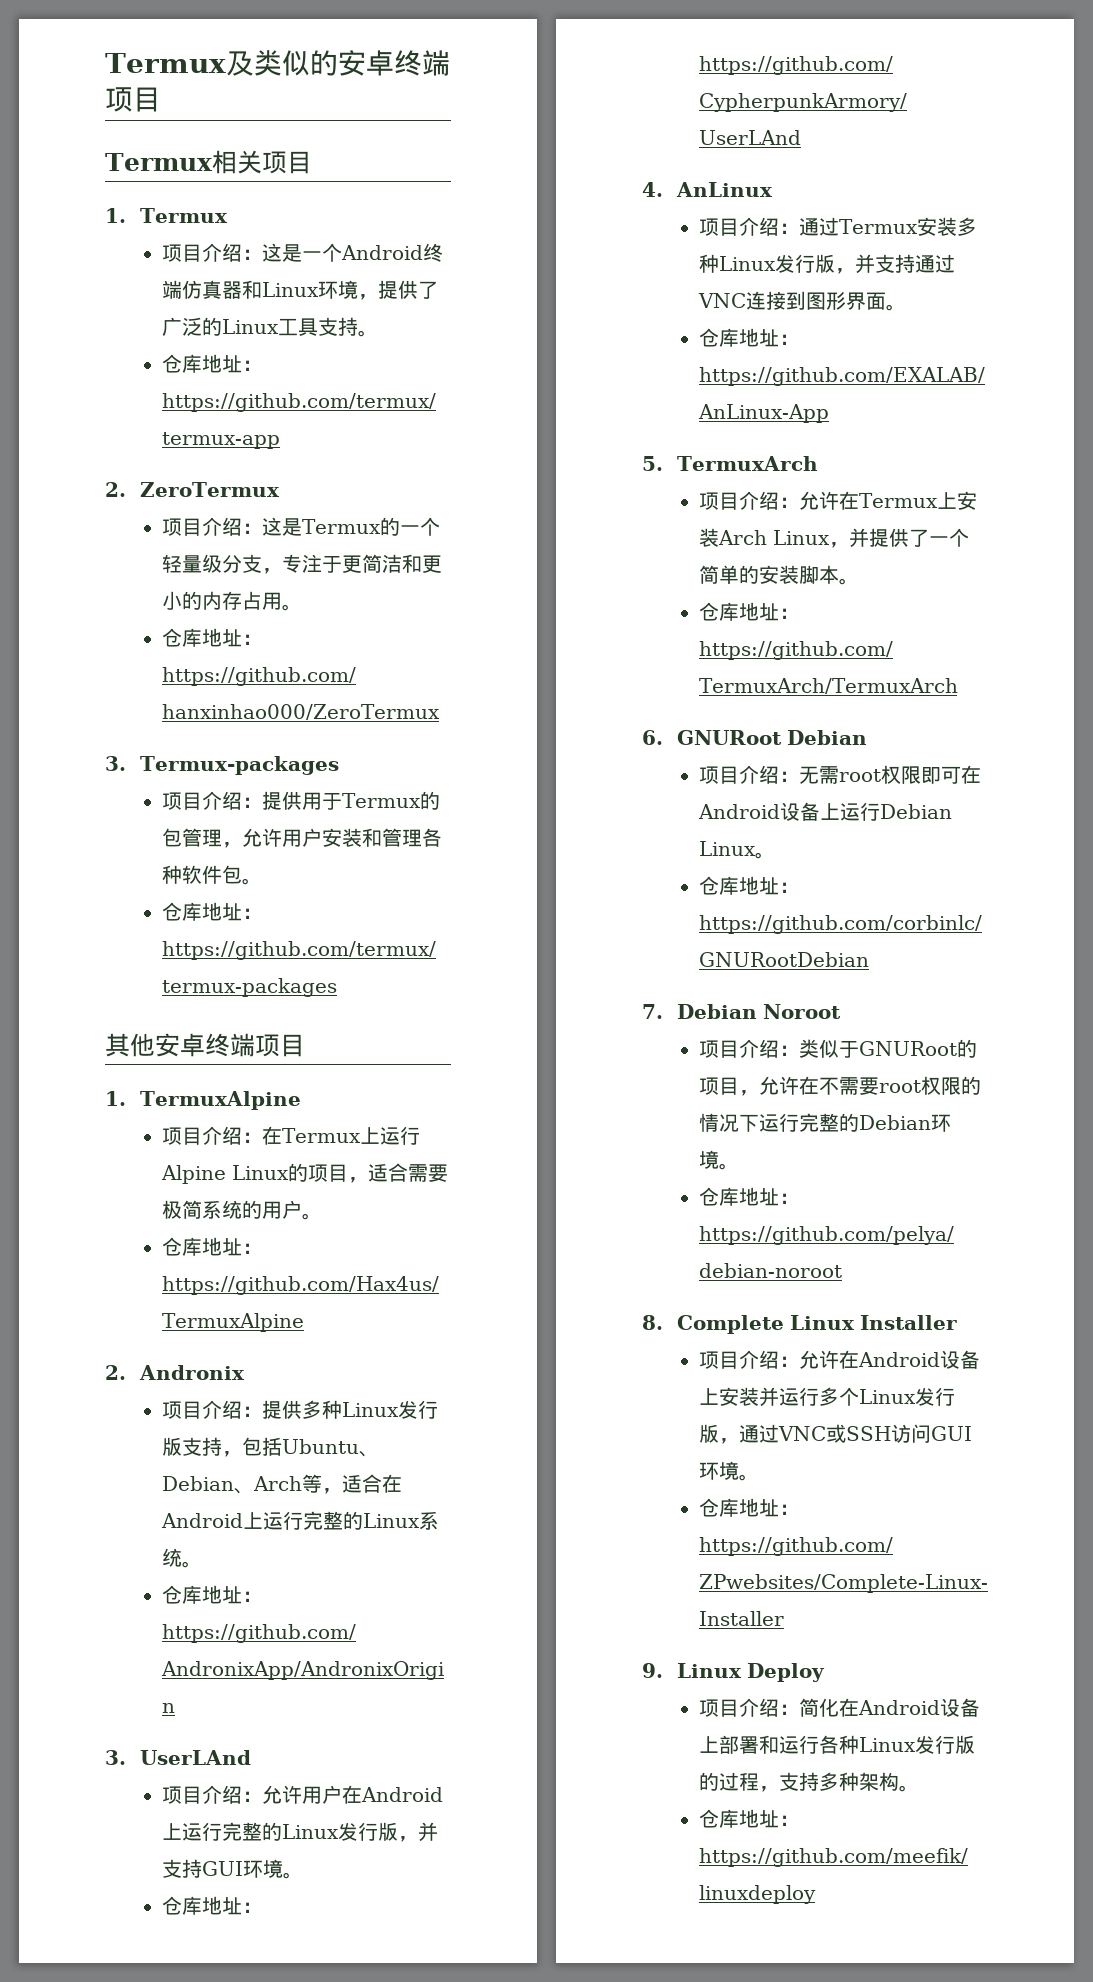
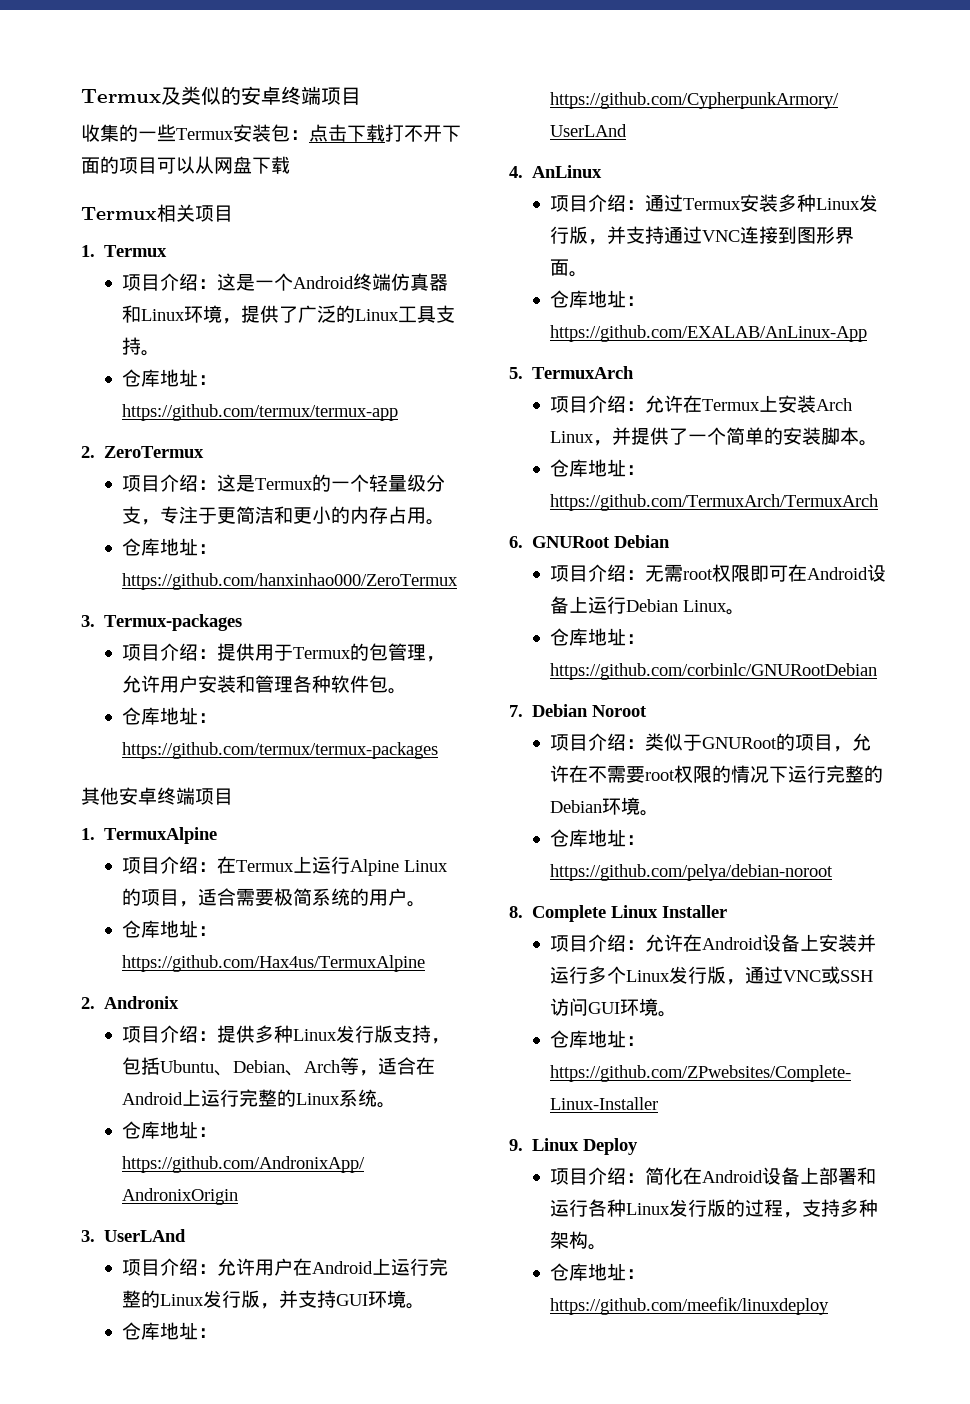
(161, 99) none -> [81,124,461,142] [81,156,290,174] // 收集的一些Termux安装包：点击下载打不开下面的项目可以从网盘下载

